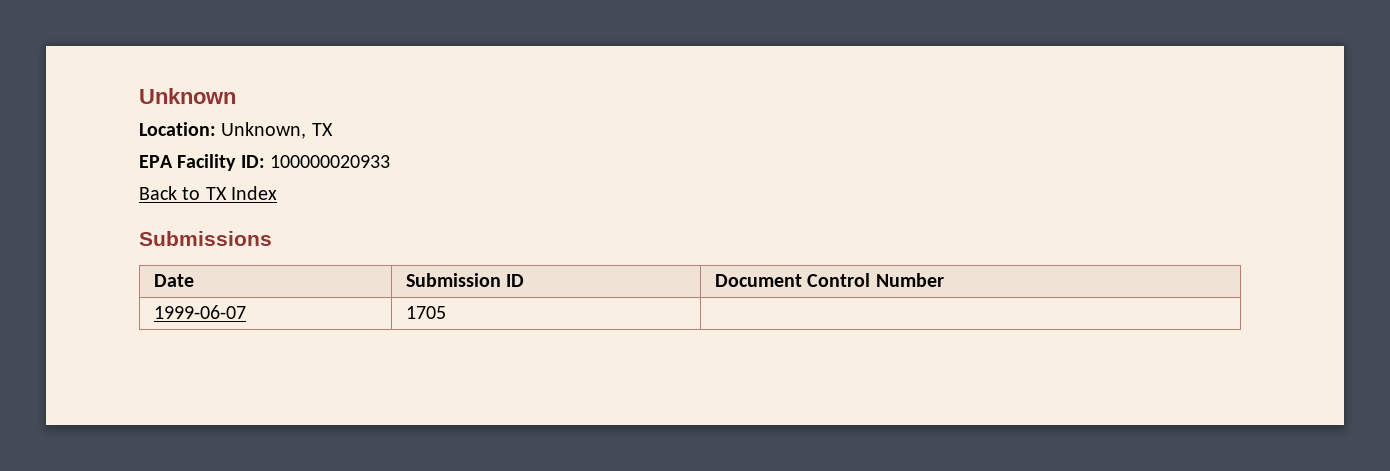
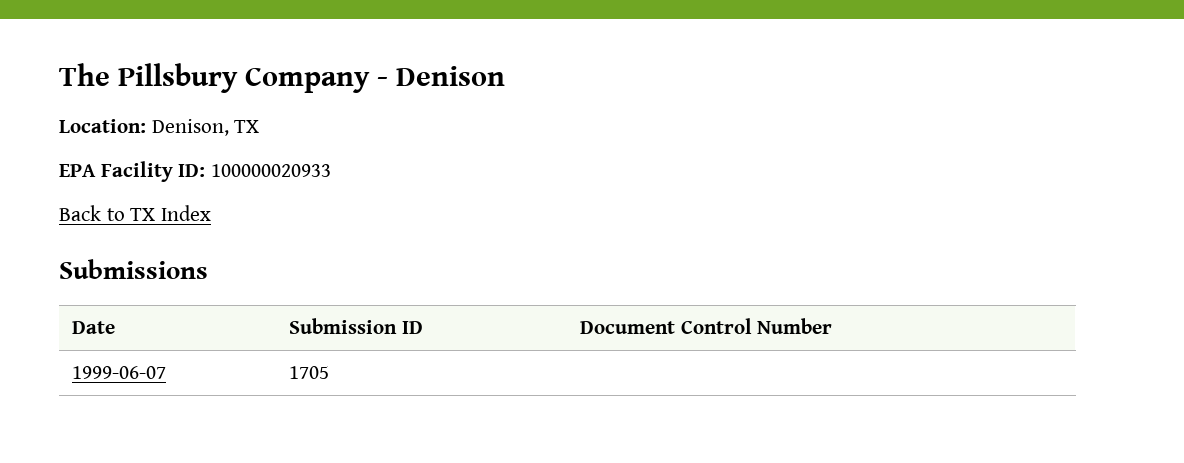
[139,88,236,104] Unknown -> [59,63,505,93] The Pillsbury Company - Denison
[221,122,307,139] Unknown, -> [151,119,229,136] Denison,

